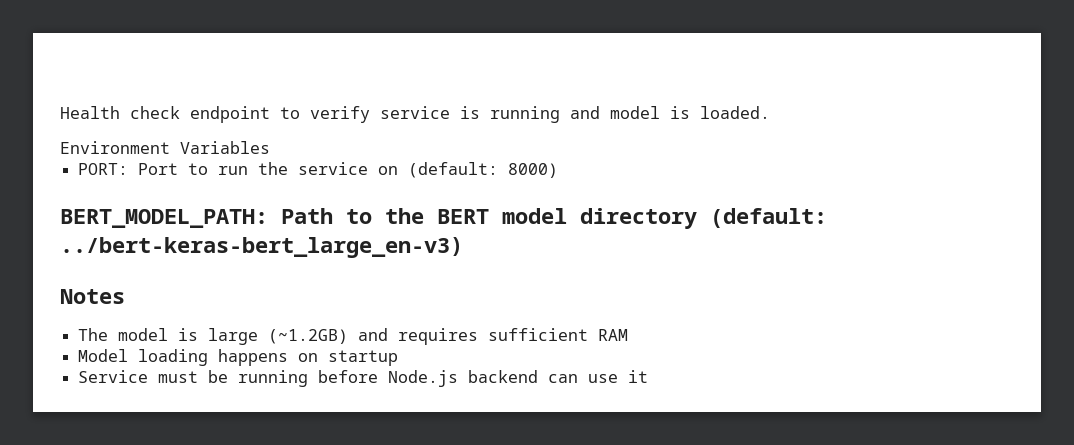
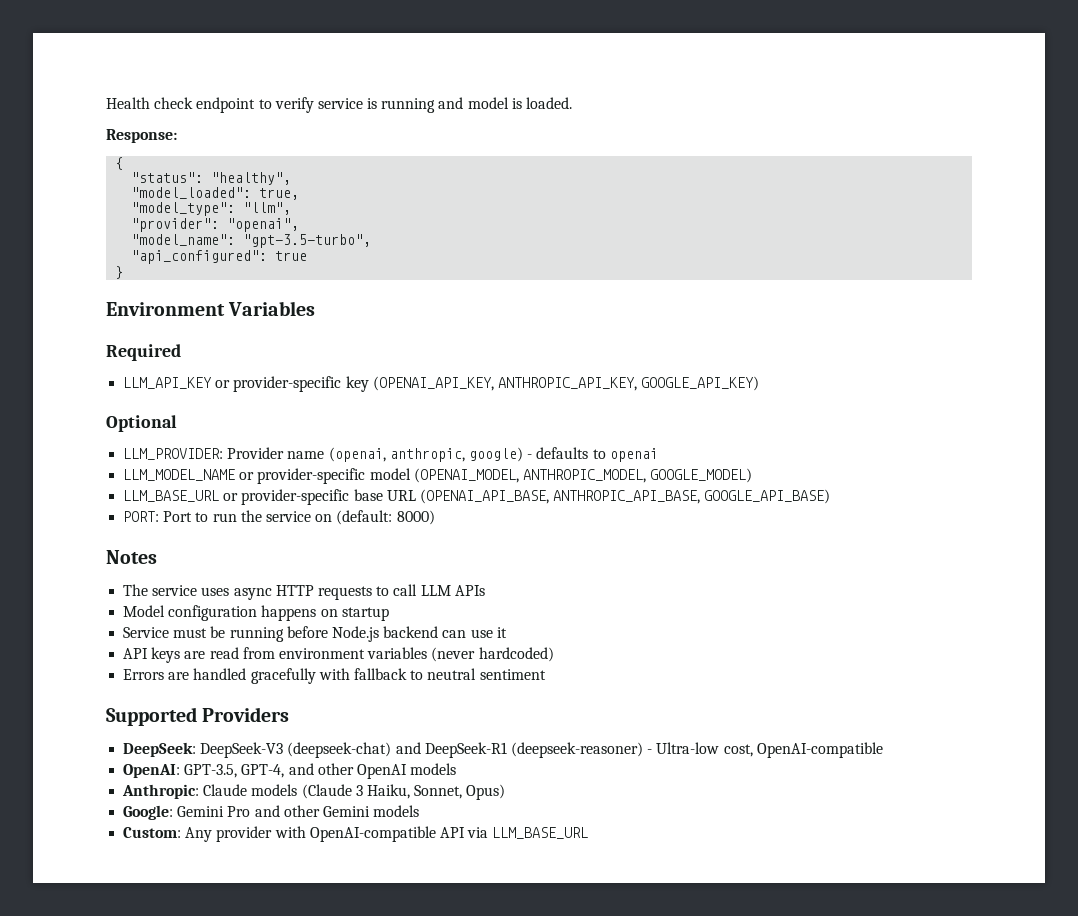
[60,141,270,154] Environment Variables -> [106,129,177,143] [115,157,124,170] [131,172,292,185] [131,187,300,200] [131,202,292,216] [131,218,300,232] [131,234,372,248] [131,250,308,264] [115,266,124,279] [106,301,316,316] [106,344,181,361] [123,376,760,392] [106,415,177,432] [123,447,658,462] [123,468,753,484] [123,489,831,505] Response: // { // "status": "healthy", // "model_loaded": true, // "model_type": "llm", // "provider": "openai", // "model_name": "gpt-3.5-turbo", // "api_configured": true // } // Environment Variables // Required // LLM_API_KEY or provider-specific key (OPENAI_API_KEY, ANTHROPIC_API_KEY, GOOGLE_API_KEY) // Optional // LLM_PROVIDER: Provider name (openai, anthropic, google) - defaults to openai // LLM_MODEL_NAME or provider-specific model (OPENAI_MODEL, ANTHROPIC_MODEL, GOOGLE_MODEL) // LLM_BASE_URL or provider-specific base URL (OPENAI_API_BASE, ANTHROPIC_API_BASE, GOOGLE_API_BASE)
[60,208,827,229] [60,237,463,258] [60,289,125,304] [78,328,629,345] BERT_MODEL_PATH: Path to the BERT model directory (default: ../bert-keras-bert_large_en-v3) // Notes // The model is large (~1.2GB) and requires sufficient RAM -> [106,550,157,564] [123,584,485,600] Notes // The service uses async HTTP requests to call LLM APIs
[138,349,209,366] loading -> [168,605,258,621] configuration
(649, 376) none -> [123,647,554,663] [123,668,546,684] [106,707,290,726] [123,742,883,758] [123,763,457,779] [122,784,506,800] [123,805,420,820] [123,826,589,842] // API keys are read from environment variables (never hardcoded) // Errors are handled gracefully with fallback to neutral sentiment // Supported Providers // DeepSeek: DeepSeek-V3 (deepseek-chat) and DeepSeek-R1 (deepseek-reasoner) - Ultra-low cost, OpenAI-compatible // OpenAI: GPT-3.5, GPT-4, and other OpenAI models // Anthropic: Claude models (Claude 3 Haiku, Sonnet, Opus) // Google: Gemini Pro and other Gemini models // Custom: Any provider with OpenAI-compatible API via LLM_BASE_URL

